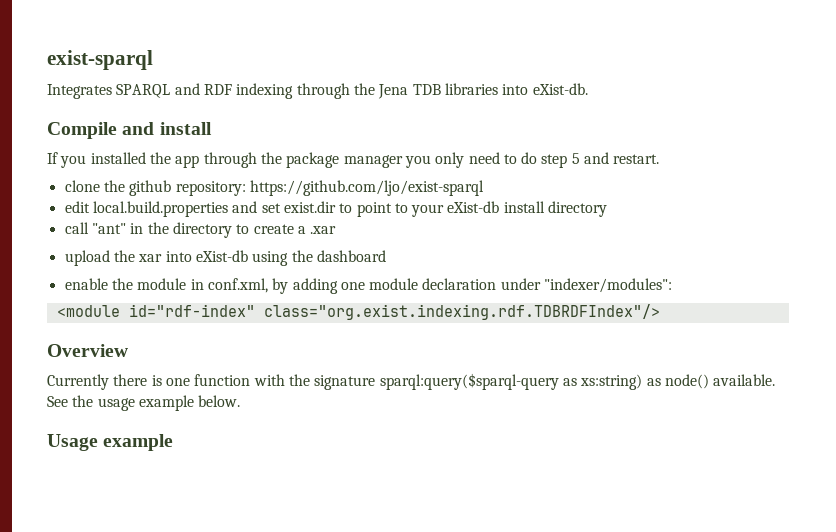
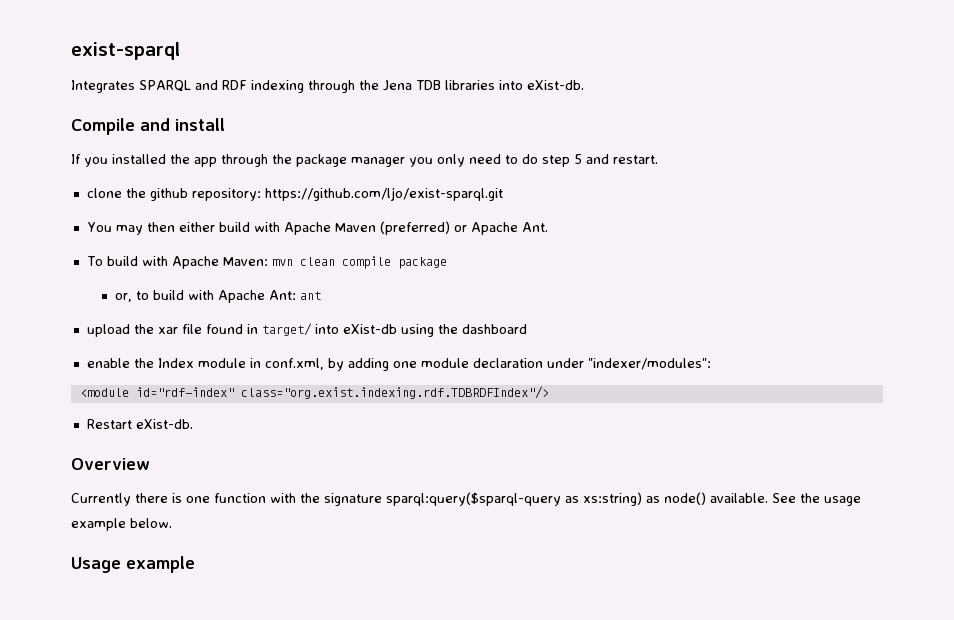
[249,180,484,196] [64,201,608,217] [64,222,337,238] https://github.com/ljo/exist-sparql // edit local.build.properties and set exist.dir to point to your eXist-db install directory // call "ant" in the directory to create a .xar -> [264,187,503,201] [86,221,548,235] [86,256,447,269] [114,290,321,303] https://github.com/ljo/exist-sparql.git // You may then either build with Apache Maven (preferred) or Apache Ant. // To build with Apache Maven: mvn clean compile package // or, to build with Apache Ant: ant
(163, 258) none -> [181,323,312,336] file found in target/
(133, 284) none -> [157,358,194,368] Index
(660, 312) none -> [86,419,193,429] // Restart eXist-db.

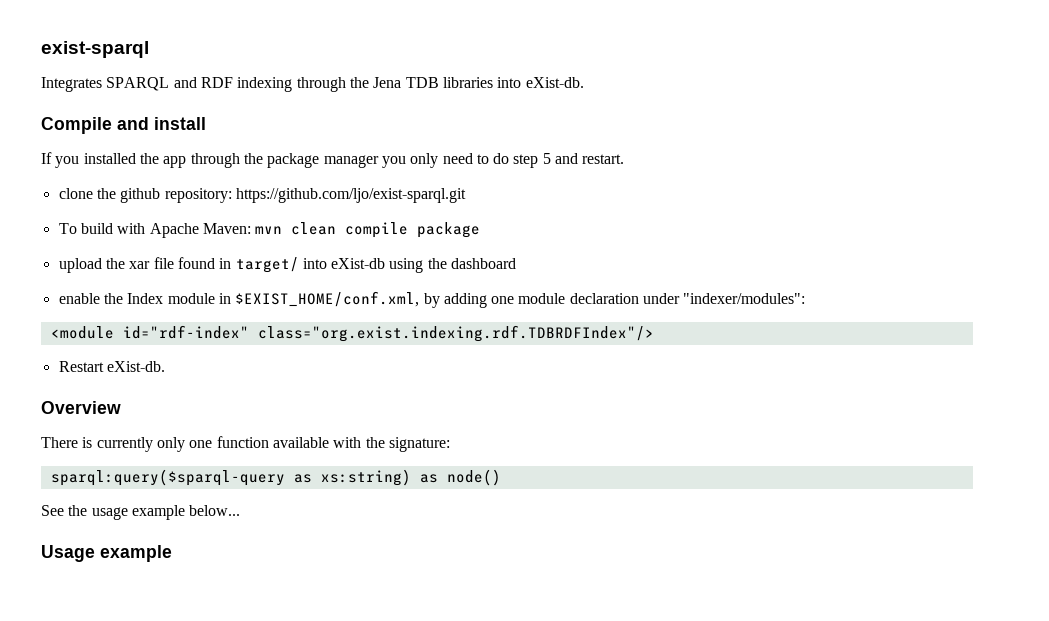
[86,221,548,235] // You may then either build with Apache Maven (preferred) or Apache Ant. -> (466, 195) none
[114,290,321,303] // or, to build with Apache Ant: ant -> (481, 230) none
[264,358,324,370] conf.xml, -> [235,291,420,307] $EXIST_HOME/conf.xml,
[71,493,182,506] Currently there is -> [41,437,185,452] There is currently only
(266, 498) none -> [272,437,329,448] available
[324,493,382,506] signature -> [388,437,450,452] signature: //
[710,493,768,503] available. -> (501, 477) //
[130,518,172,528] below. -> [189,505,241,516] below...

